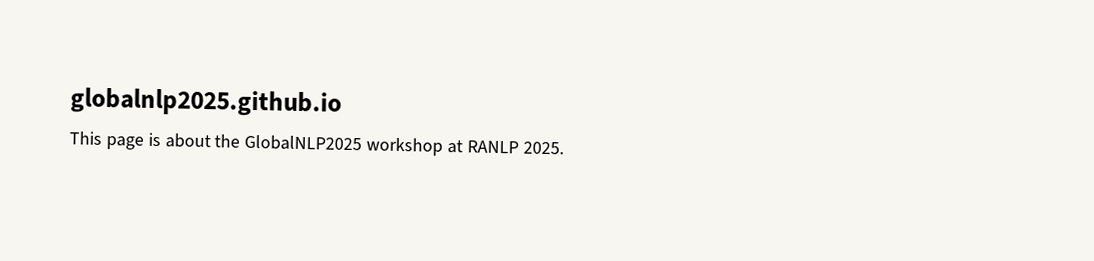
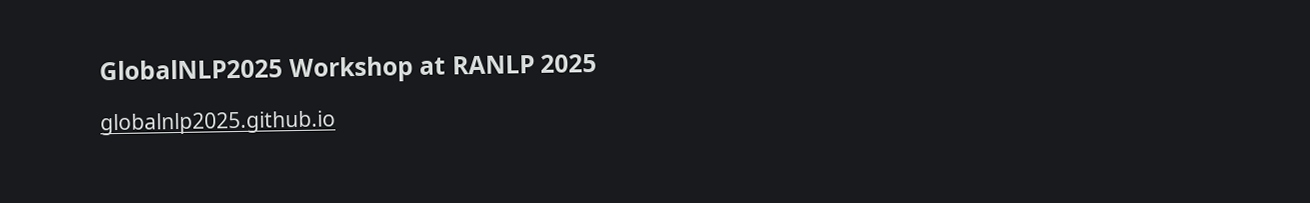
[70,87,342,118] [69,131,564,156] globalnlp2025.github.io // This page is about the GlobalNLP2025 workshop at RANLP 2025. -> [99,53,598,84] [100,110,336,136] GlobalNLP2025 Workshop at RANLP 2025 // globalnlp2025.github.io

